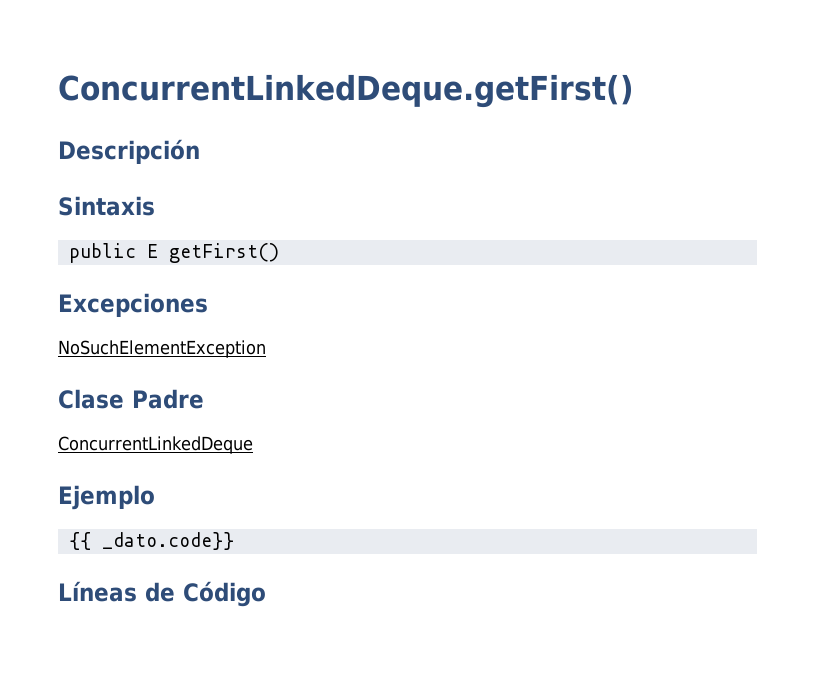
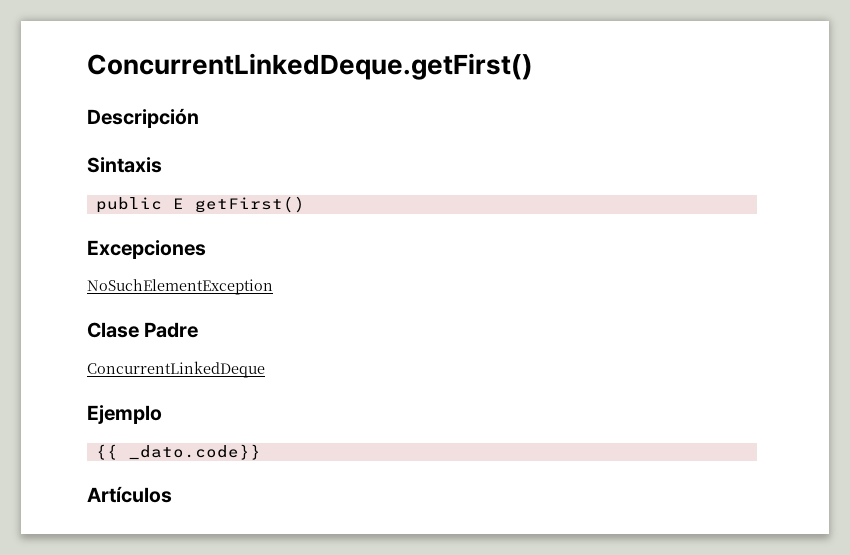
[58,581,266,607] Líneas de Código -> [87,486,172,503] Artículos

